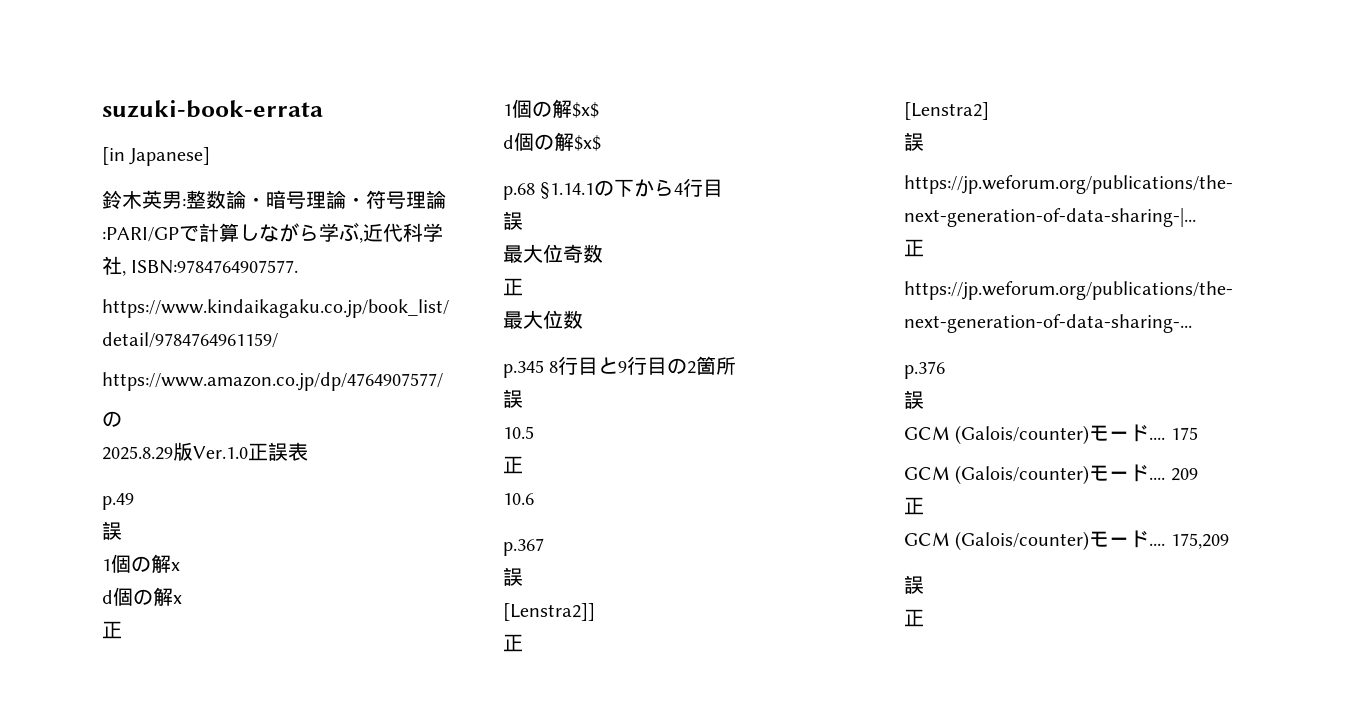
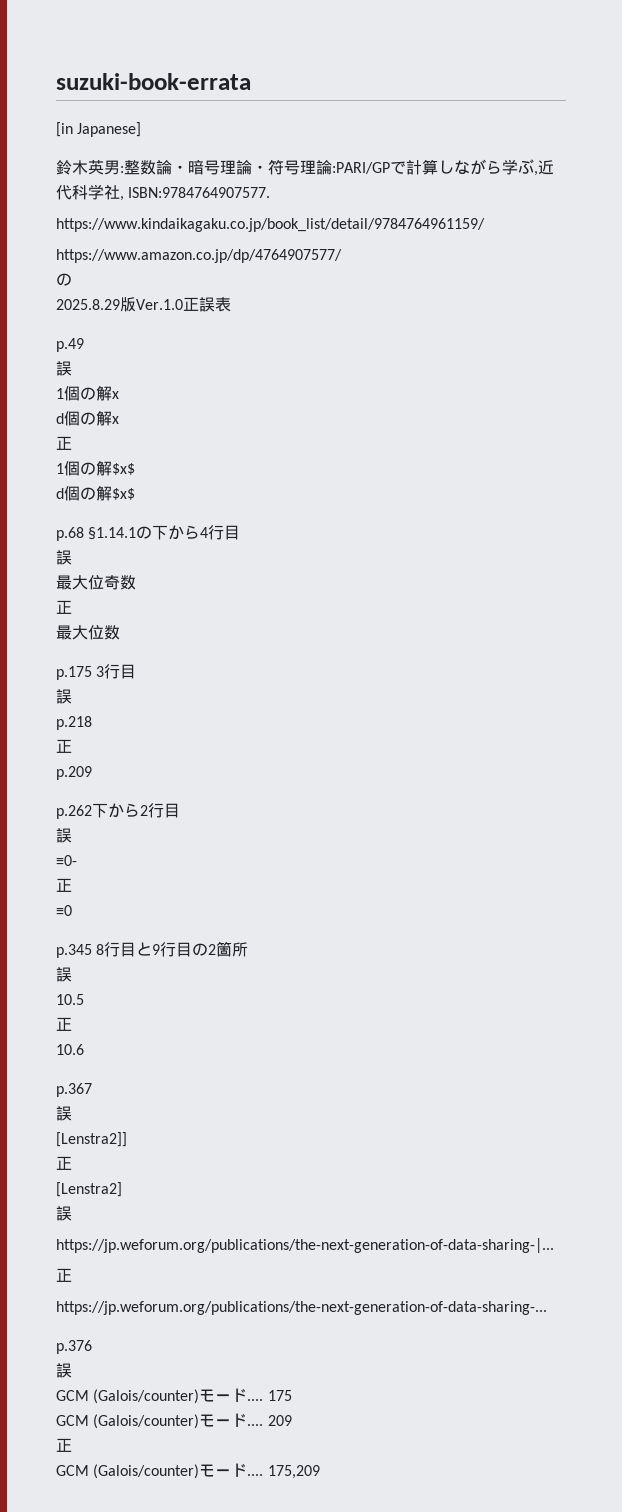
(583, 319) none -> [56,664,137,680] [56,689,72,704] [56,716,92,730] [56,739,72,753] [56,766,92,780] [56,803,180,819] [56,828,72,843] [56,855,77,866] [56,878,72,892] [56,905,72,916] // p.175 3行目 // 誤 // p.218 // 正 // p.209 // p.262下から2行目 // 誤 // ≡0- // 正 // ≡0
[904,575,924,594] [904,609,924,627] // 誤 // 正 -> (320, 1472) none

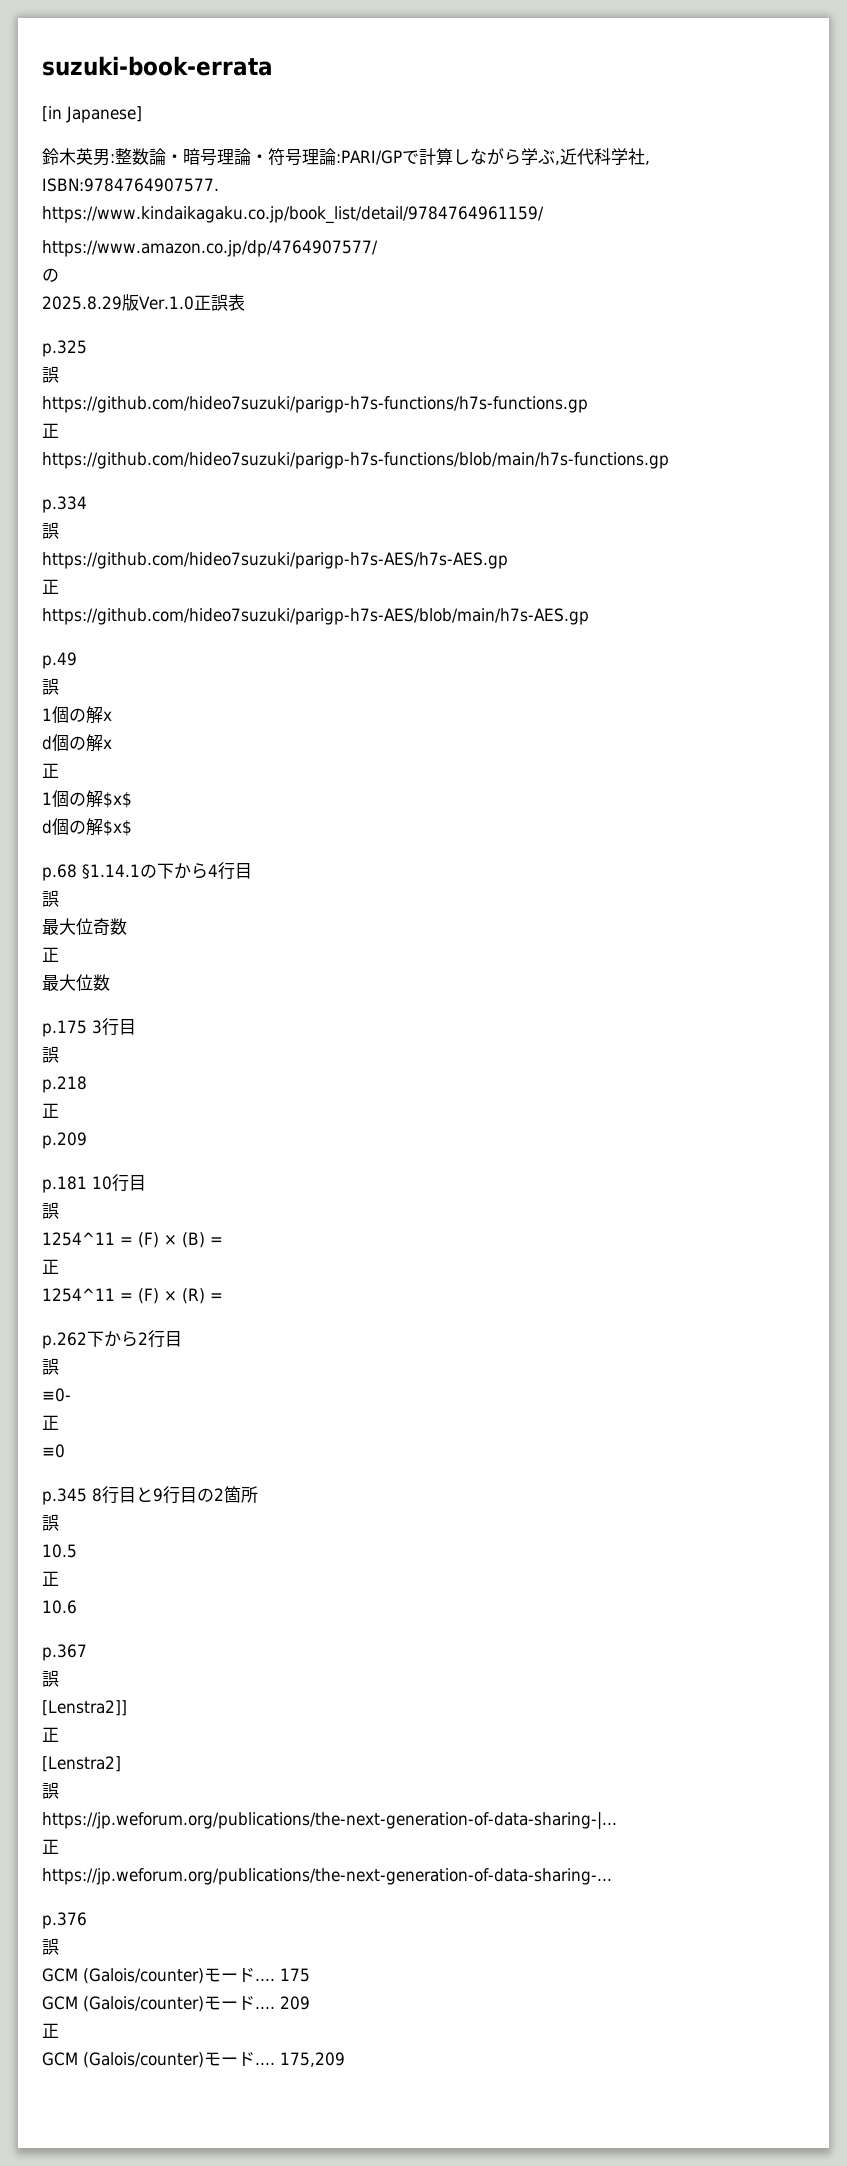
(231, 304) none -> [42,340,87,357] [42,366,59,383] [42,396,588,413] [42,423,59,438] [42,452,669,469] [42,496,87,513] [42,522,59,539] [42,552,508,569] [42,579,59,594] [42,608,589,625] // p.325 // 誤 // https://github.com/hideo7suzuki/parigp-h7s-functions/h7s-functions.gp // 正 // https://github.com/hideo7suzuki/parigp-h7s-functions/blob/main/h7s-functions.gp // p.334 // 誤 // https://github.com/hideo7suzuki/parigp-h7s-AES/h7s-AES.gp // 正 // https://github.com/hideo7suzuki/parigp-h7s-AES/blob/main/h7s-AES.gp
(92, 773) none -> [42,1174,146,1193] [42,1202,59,1219] [42,1232,223,1248] [42,1259,59,1274] [42,1288,223,1304] // p.181 10行目 // 誤 // 1254^11 = (F) × (B) = // 正 // 1254^11 = (F) × (R) =

